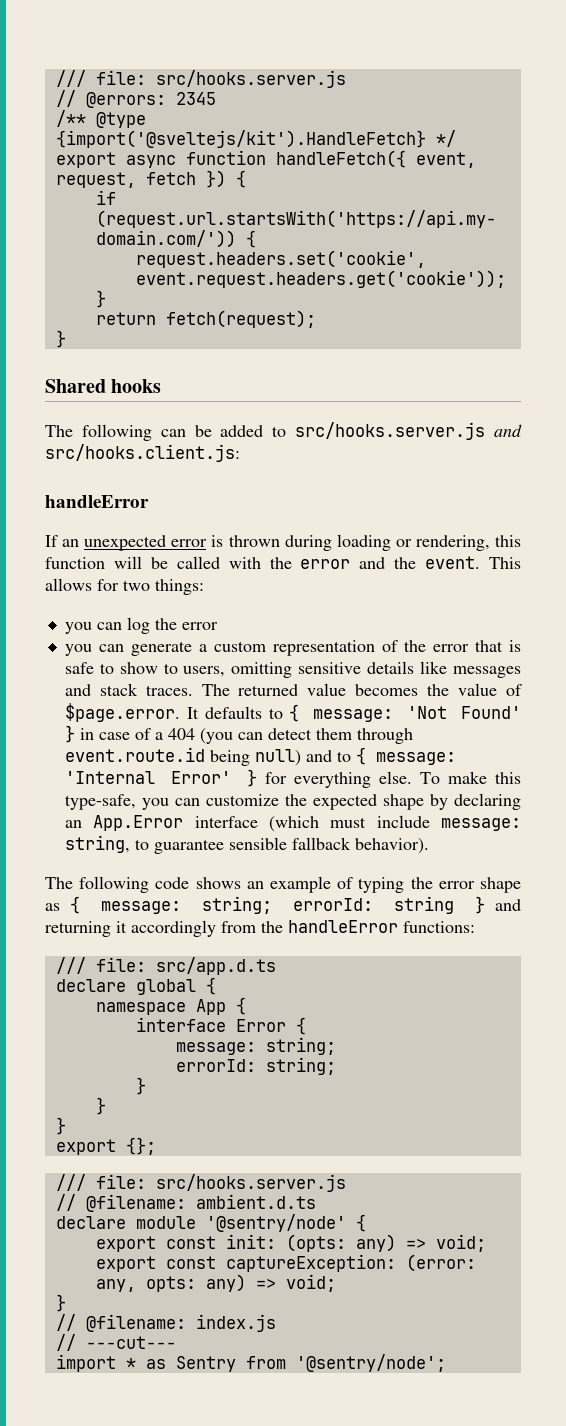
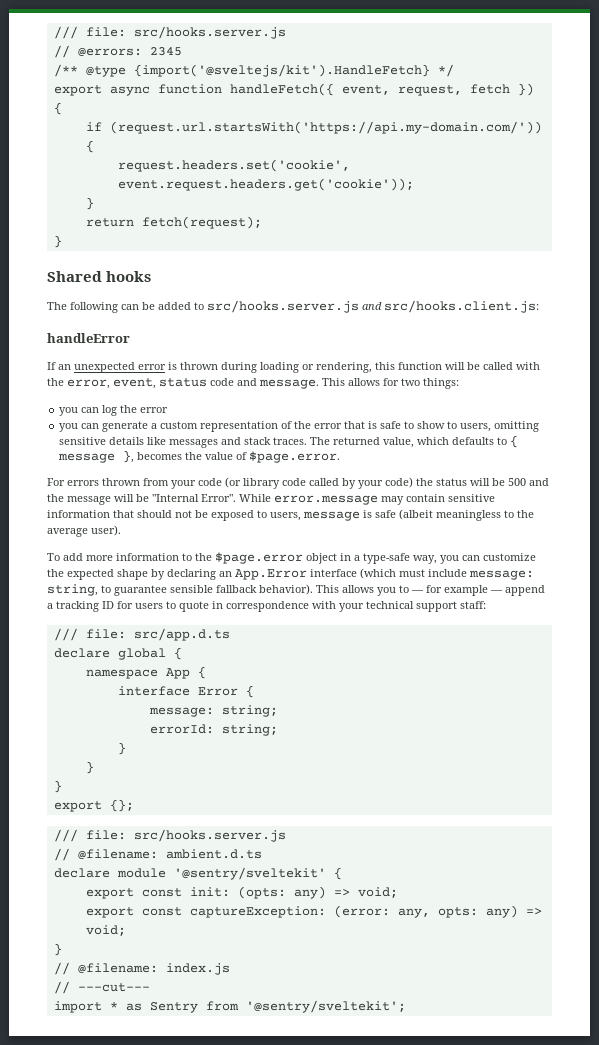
[300,556,481,569] error and the event. -> [67,378,319,389] error, event, status code and message.
[307,683,347,696] value -> [383,435,519,448] [58,450,135,463] value, which defaults to { message },
[186,704,521,722] [64,725,413,744] [64,747,456,766] [64,769,521,788] [64,794,136,810] It defaults to { message: 'Not Found' } in case of a 404 (you can detect them through event.route.id being null) and to { message: 'Internal Error' } for everything else. To make this type-safe, -> [47,477,549,489] [47,494,495,505] [47,509,534,521] [47,525,121,537] [47,552,437,564] // For errors thrown from your code (or library code called by your code) the status will be 500 and the message will be "Internal Error". While error.message may contain sensitive information that should not be exposed to users, message is safe (albeit meaningless to the average user). // To add more information to the $page.error object in a type-safe way,
[45,876,521,893] [45,896,521,914] [45,920,475,937] // The following code shows an example of typing the error shape as { message: string; errorId: string } and returning it accordingly from the handleError functions: -> [316,585,545,596] [47,601,486,612] This allows you to — for example — append a tracking ID for users to quote in correspondence with your technical support staff:
[205,1214,346,1232] '@sentry/node' -> [173,867,326,880] '@sentry/sveltekit'
[295,1354,446,1372] '@sentry/node'; -> [245,1000,406,1013] '@sentry/sveltekit';

